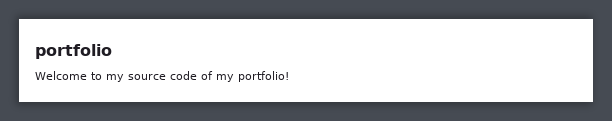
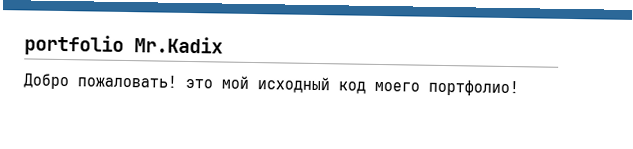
[35,71,289,82] // Welcome to my source code of my portfolio! -> [134,36,223,54] [23,73,519,97] Mr.Kadix // Добро пожаловать! это мой исходный код моего портфолио!

